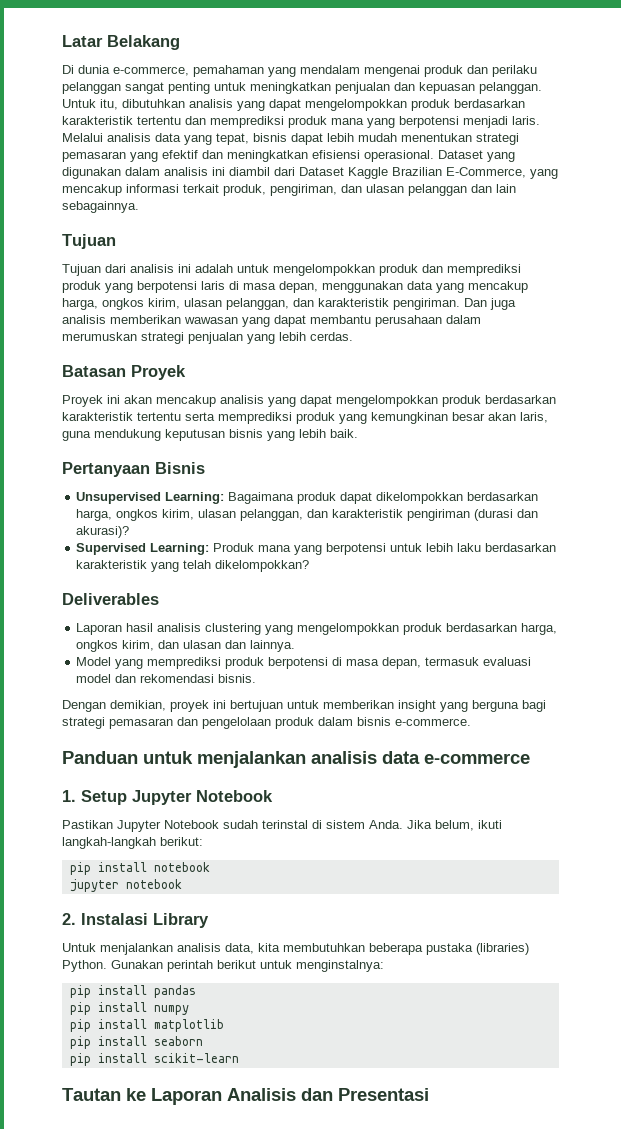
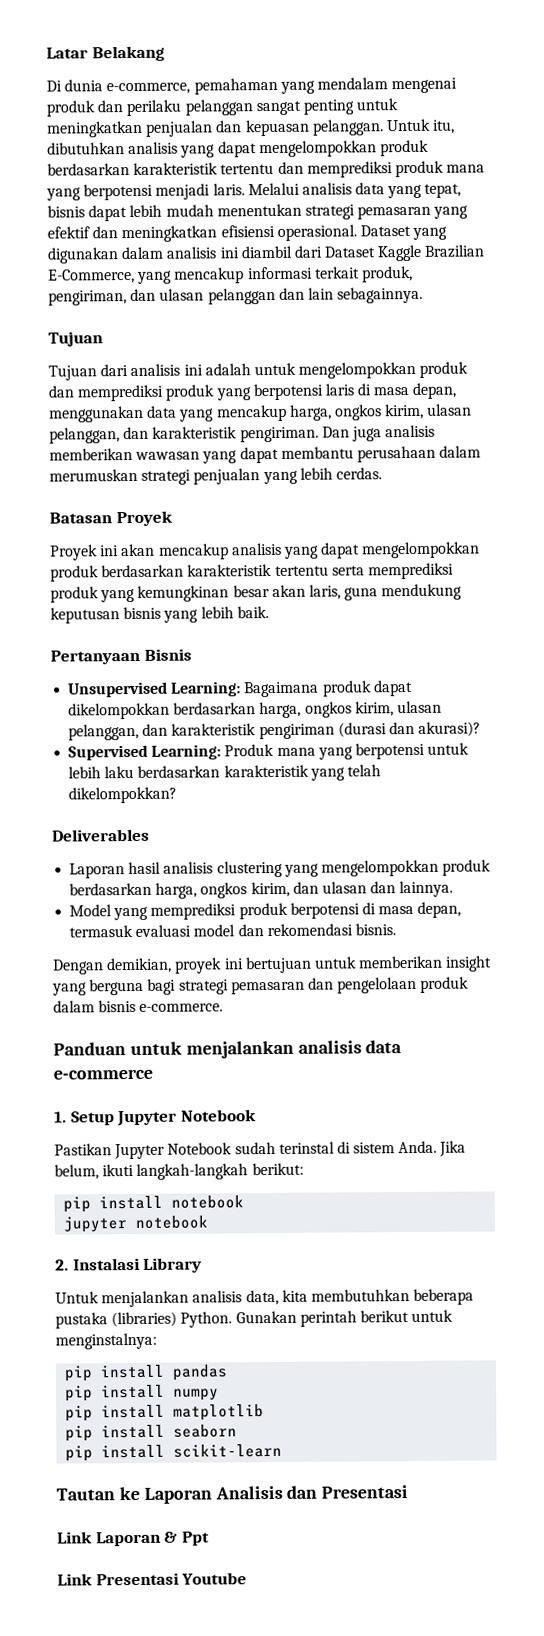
(429, 1094) none -> [57,1531,210,1547] [57,1572,248,1586] // Link Laporan & Ppt // Link Presentasi Youtube

